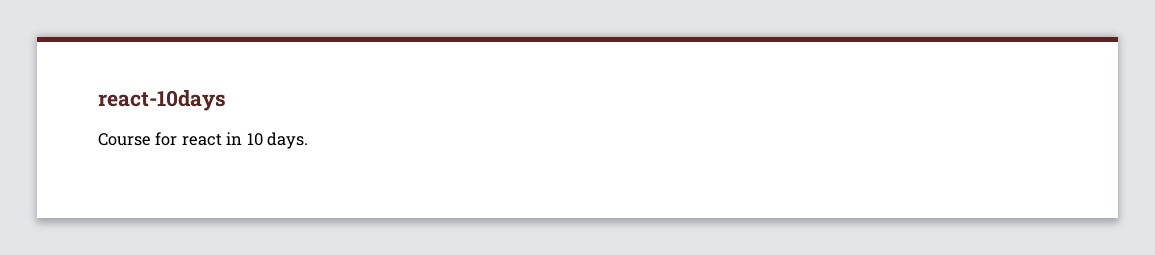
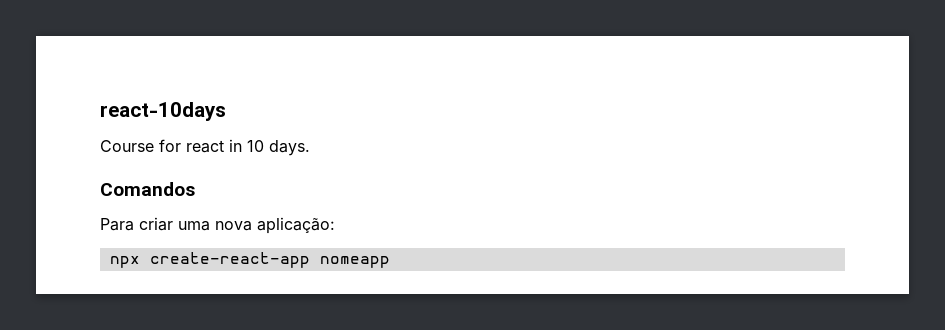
(309, 140) none -> [100,182,195,196] [100,217,335,234] [109,252,390,268] // Comandos // Para criar uma nova aplicação: // npx create-react-app nomeapp

